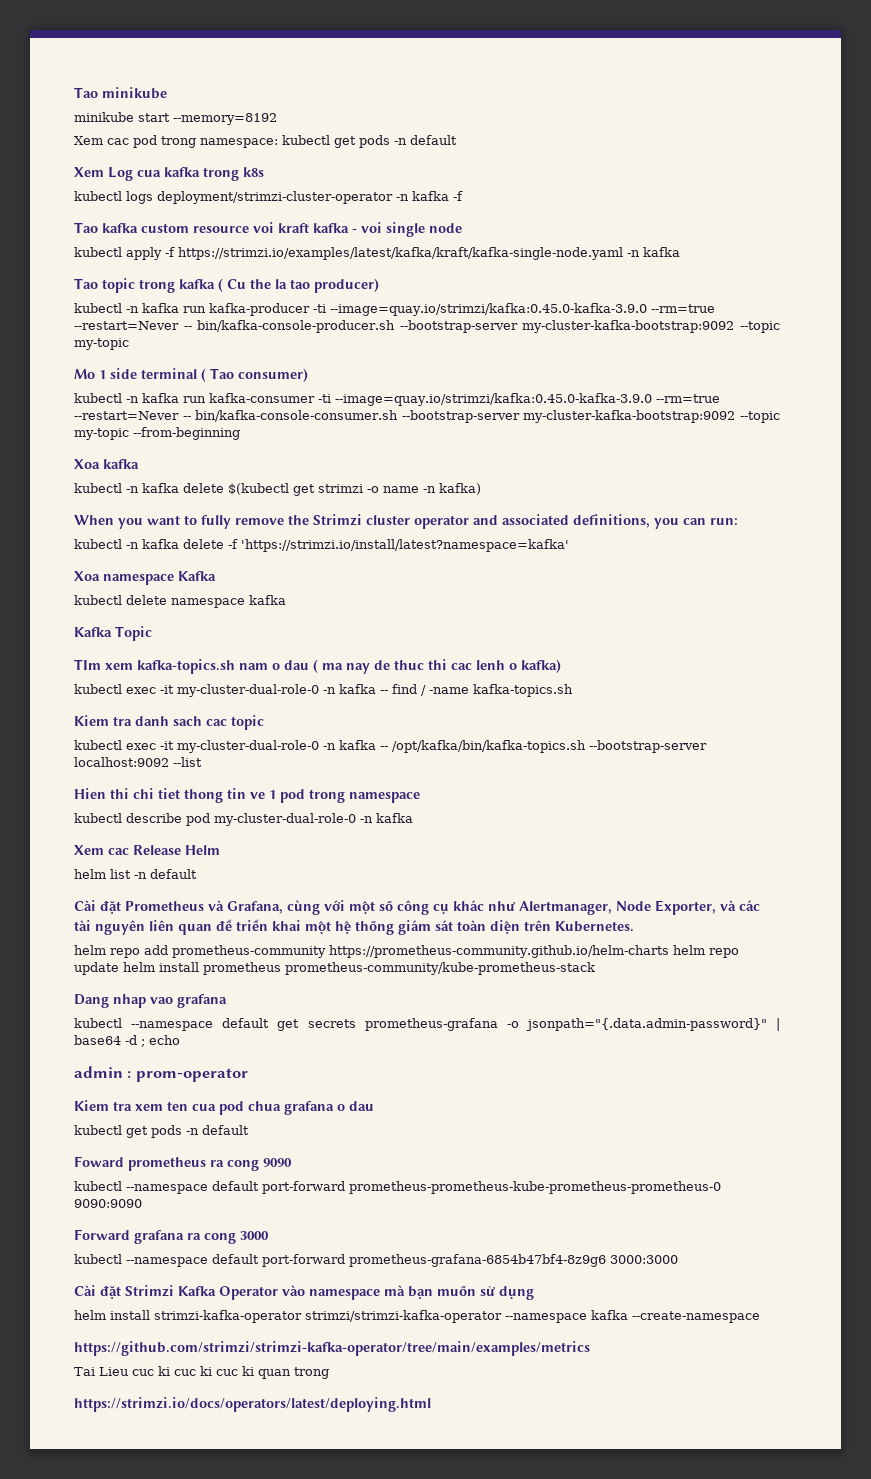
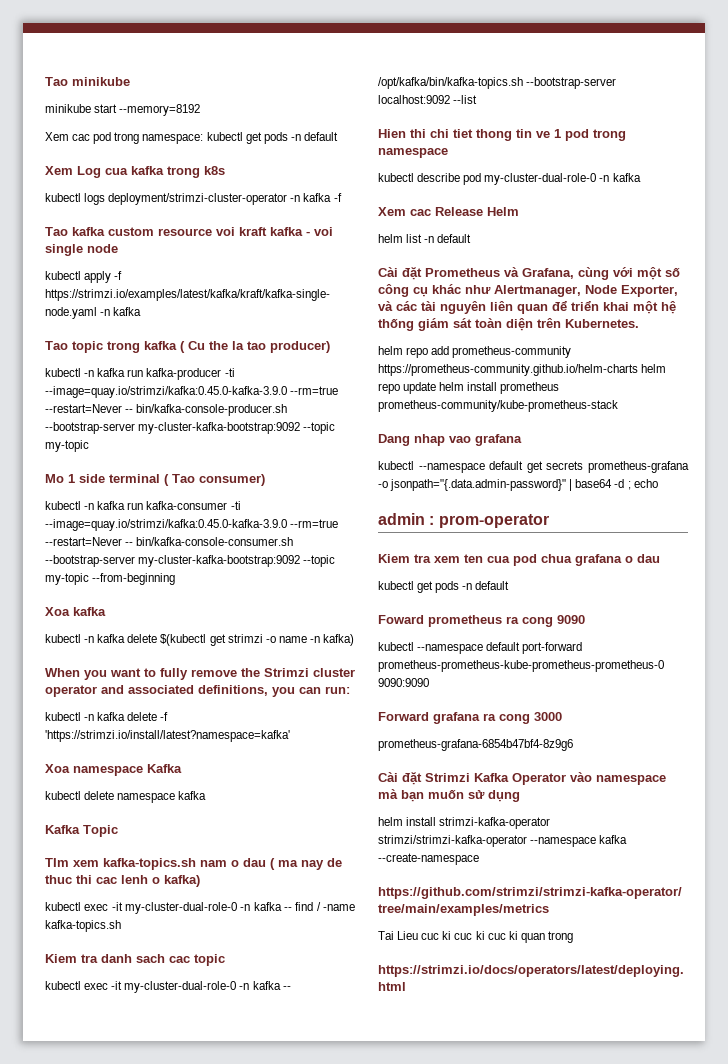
[74,1254,345,1267] kubectl --namespace default port-forward -> (562, 716) none
[610,1255,678,1264] 3000:3000 -> (573, 745) none

